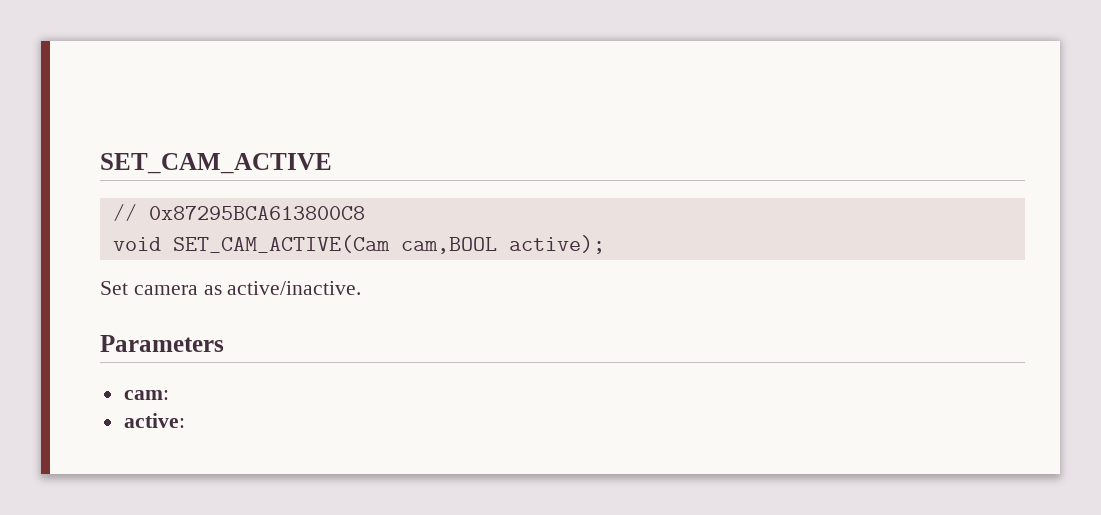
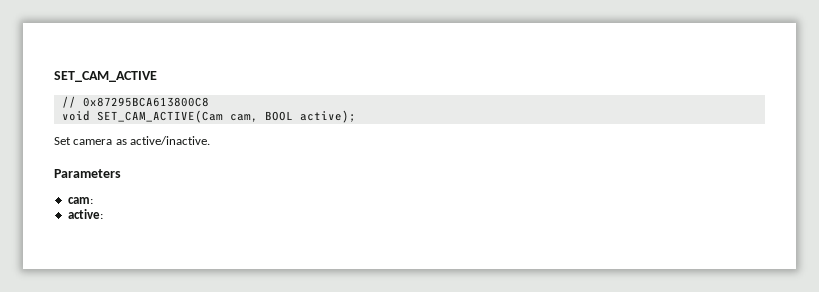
[400,237,497,254] cam,BOOL -> [229,111,293,122] cam, BOOL

